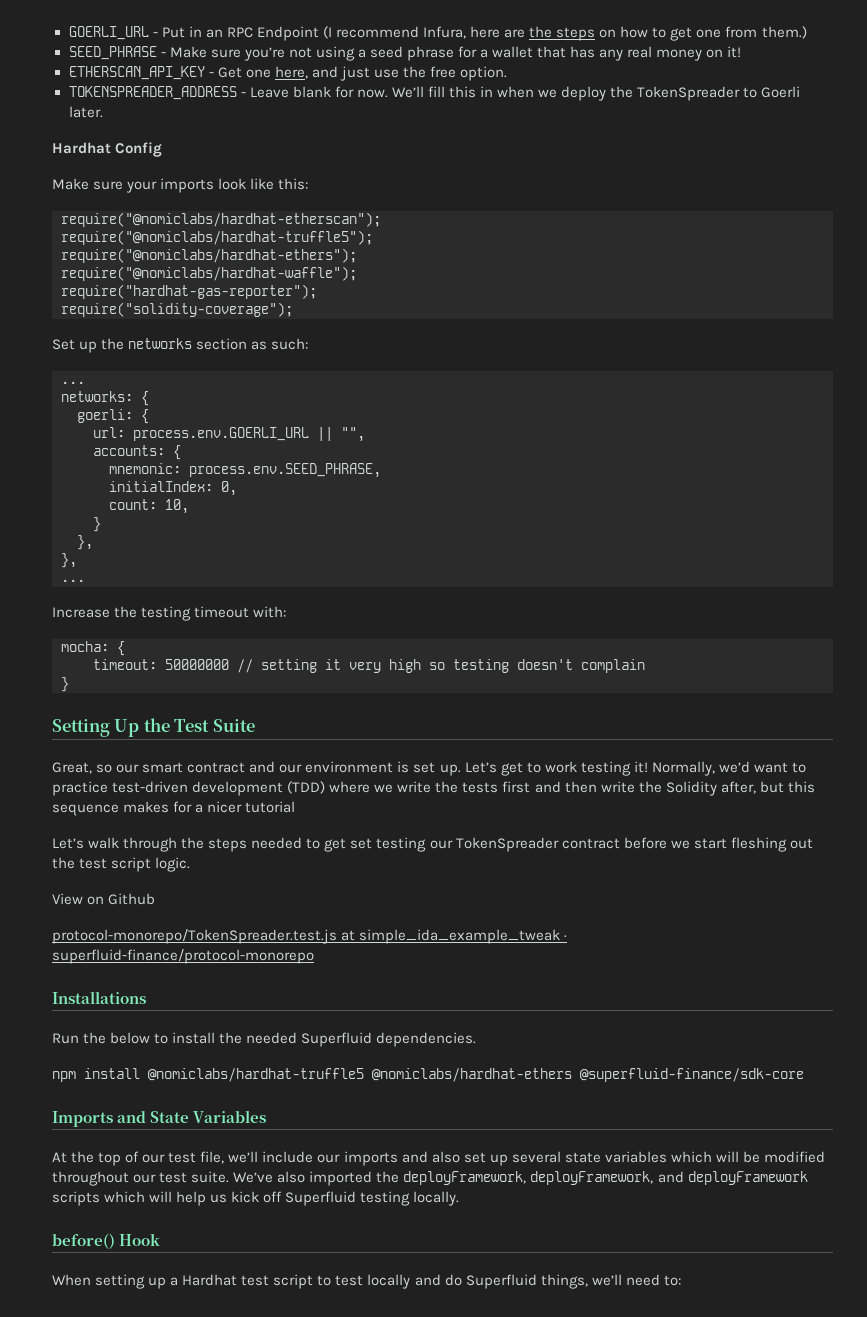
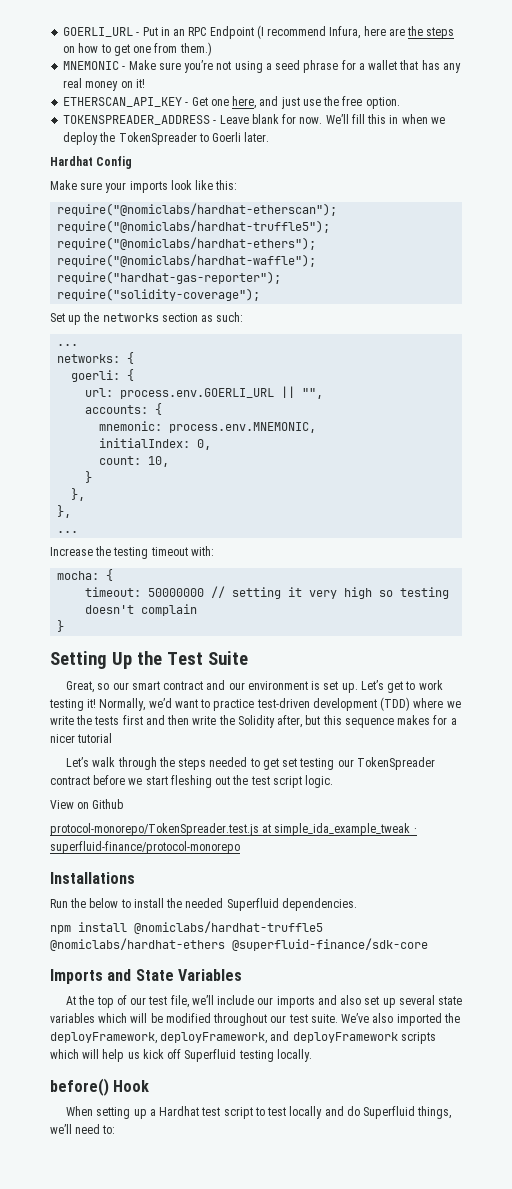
[68,46,157,60] SEED_PHRASE -> [63,61,120,70] MNEMONIC
[189,463,381,478] process.env.SEED_PHRASE, -> [169,422,317,433] process.env.MNEMONIC,

